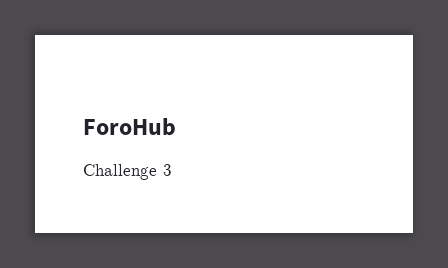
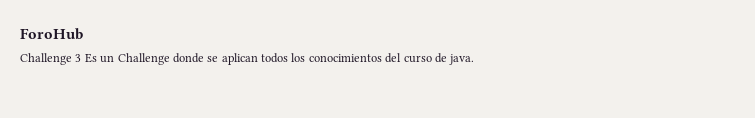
(172, 170) none -> [84,53,475,65] Es un Challenge donde se aplican todos los conocimientos del curso de java.

